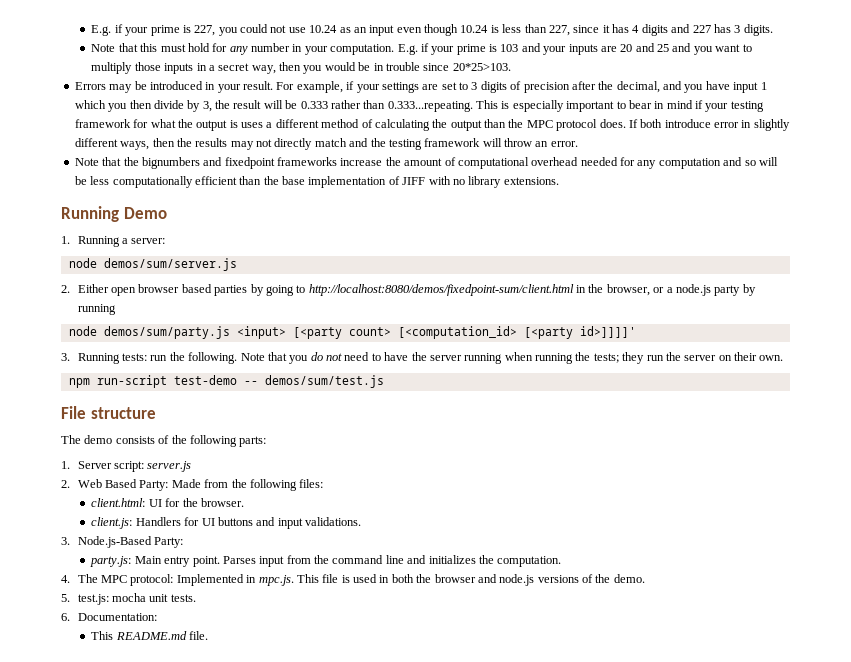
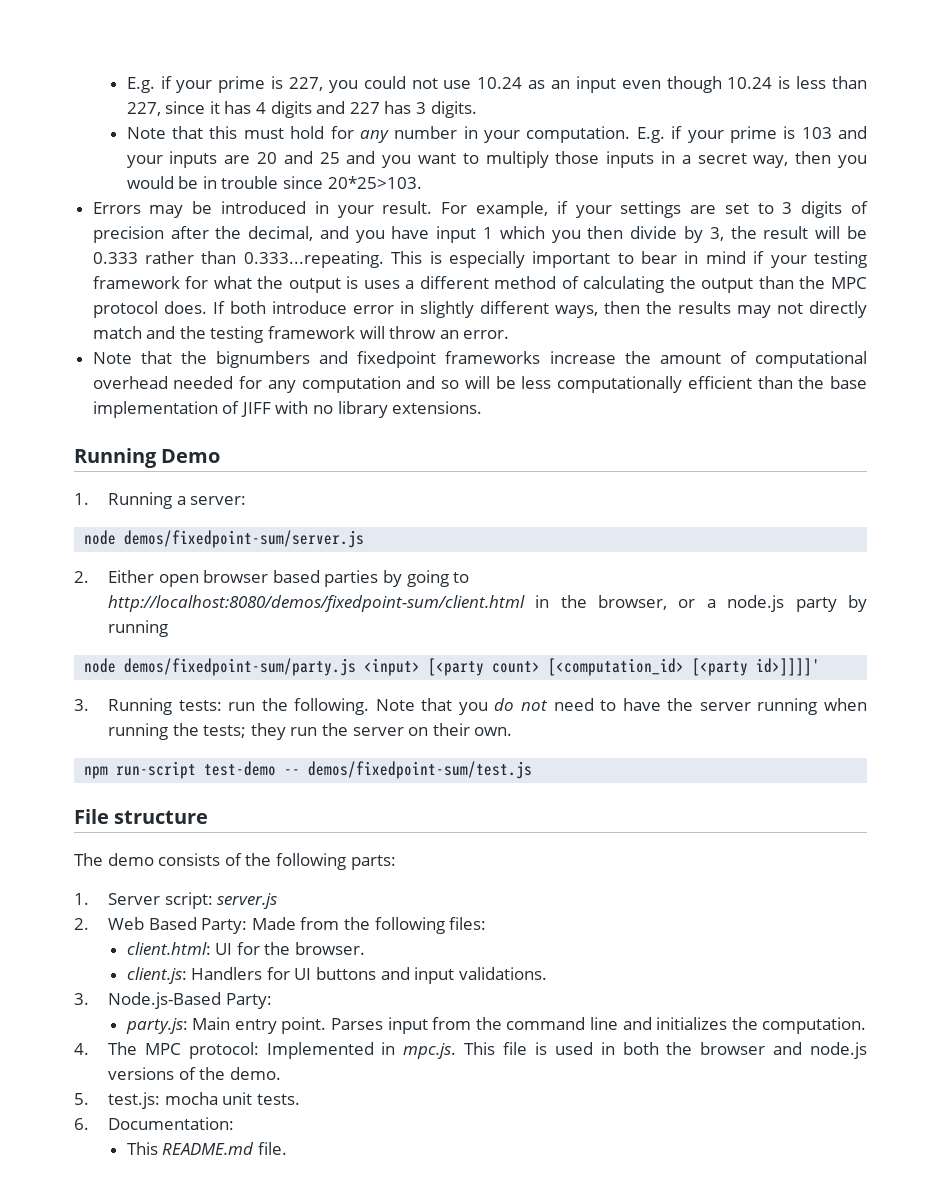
[103,258,237,271] demos/sum/server.js -> [124,530,365,548] demos/fixedpoint-sum/server.js
[103,326,230,339] demos/sum/party.js -> [124,658,357,676] demos/fixedpoint-sum/party.js
[264,375,384,388] demos/sum/test.js -> [308,761,533,779] demos/fixedpoint-sum/test.js

